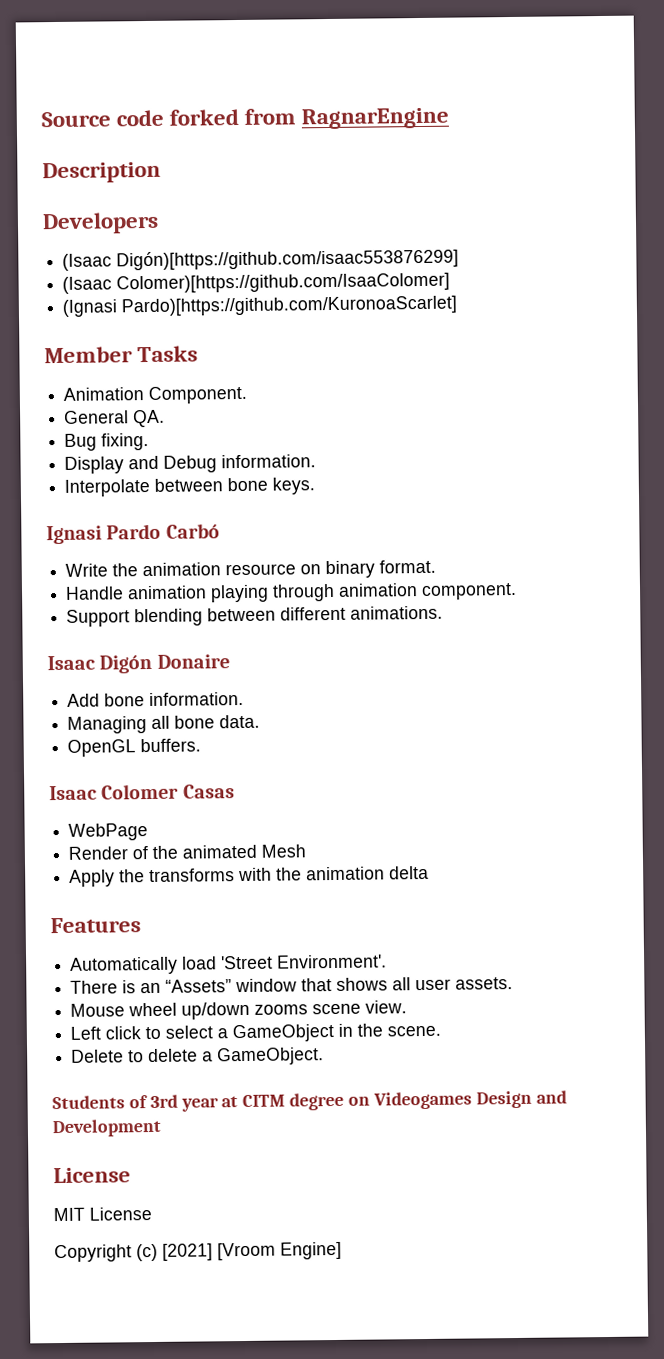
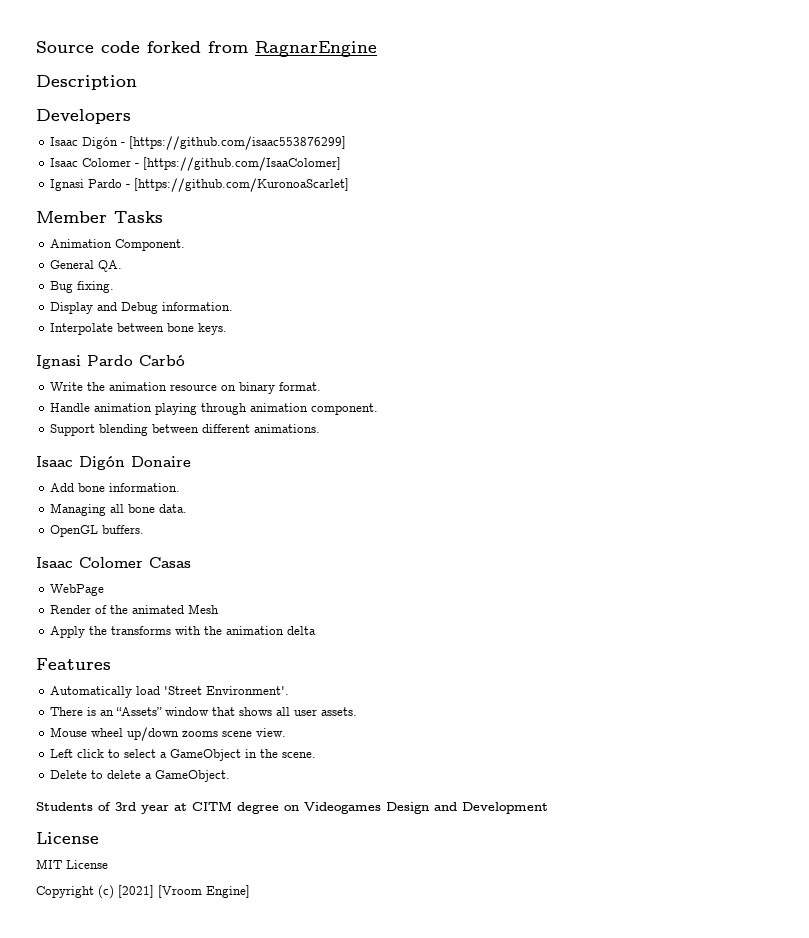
[62,248,460,271] [62,272,451,294] [62,295,458,317] (Isaac Digón)[https://github.com/isaac553876299] // (Isaac Colomer)[https://github.com/IsaaColomer] // (Ignasi Pardo)[https://github.com/KuronoaScarlet] -> [50,136,347,150] [50,157,342,171] [50,178,350,192] Isaac Digón - [https://github.com/isaac553876299] // Isaac Colomer - [https://github.com/IsaaColomer] // Ignasi Pardo - [https://github.com/KuronoaScarlet]

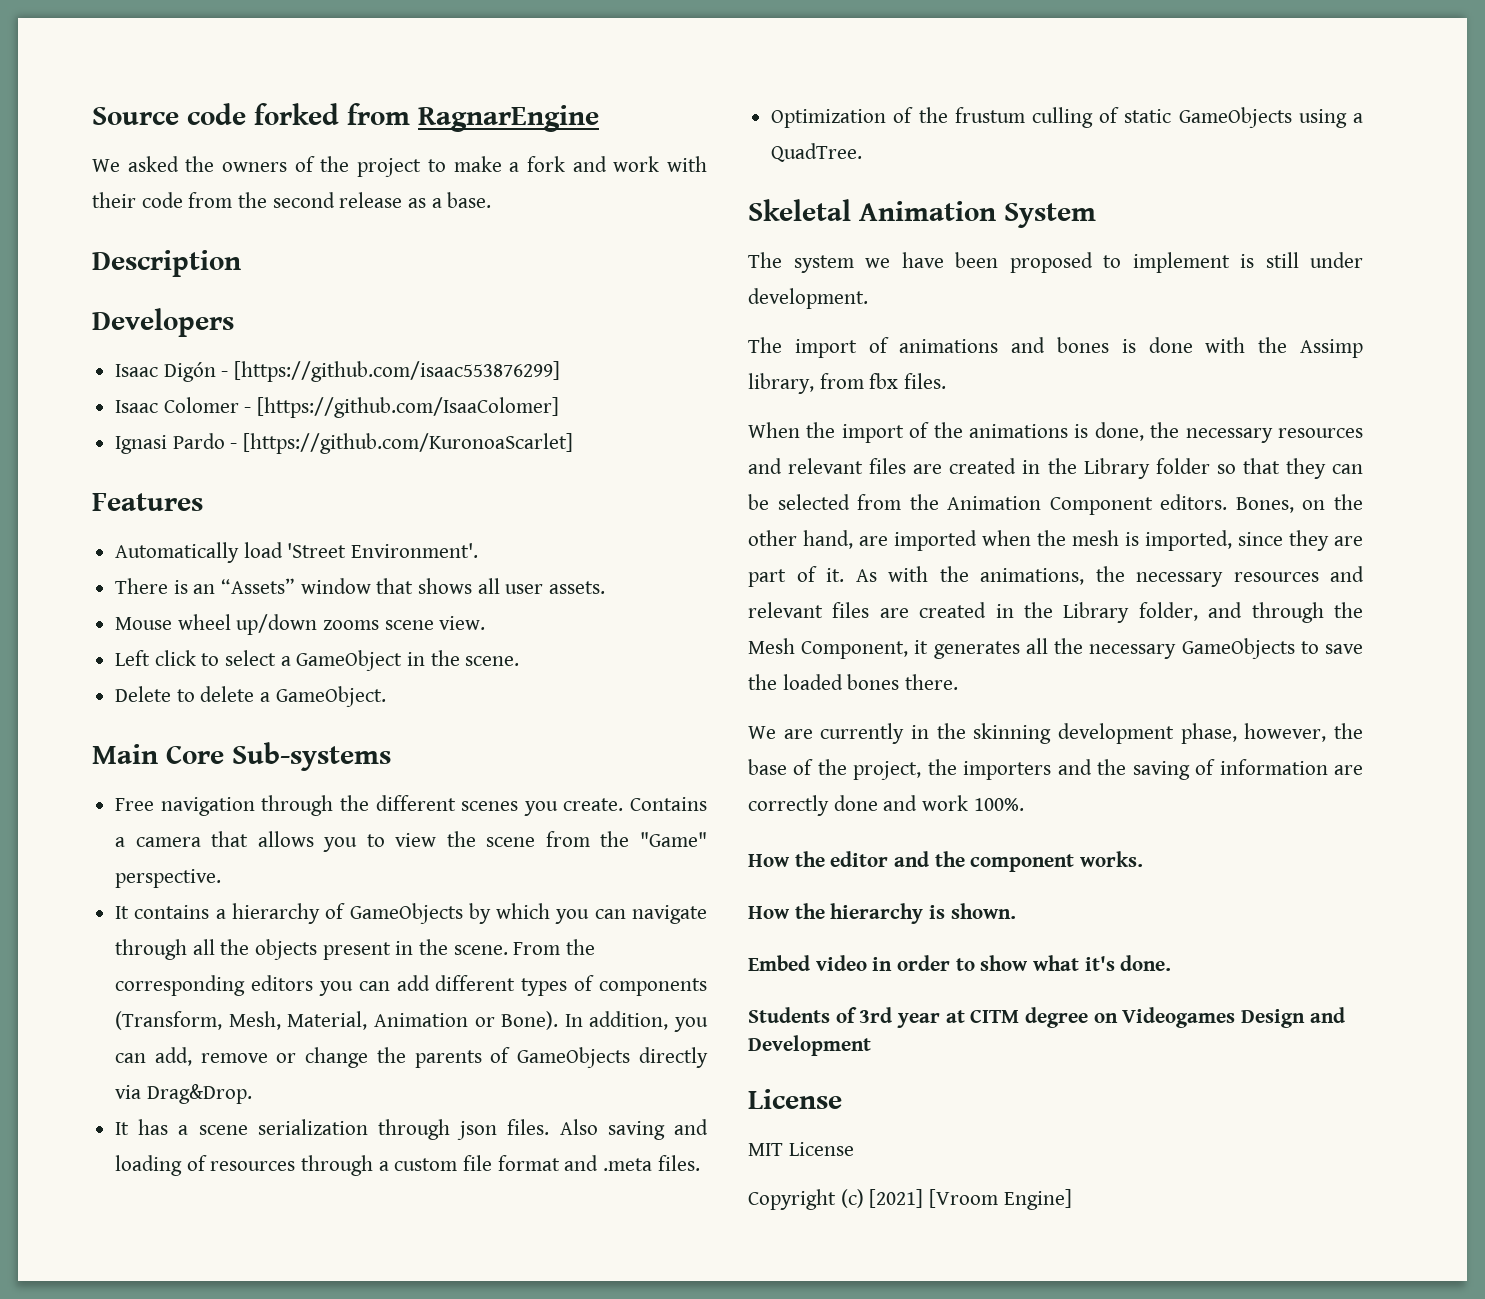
(377, 49) none -> [92,156,707,177] [92,192,492,208] // We asked the owners of the project to make a fork and work with their code from the second release as a base.
[36,211,163,223] [50,239,186,251] [50,260,123,272] [50,281,115,293] [50,302,234,314] [50,323,228,335] [36,355,185,369] [50,382,322,394] [50,403,379,415] [50,424,321,436] [36,456,191,470] [50,483,181,492] [50,503,188,516] [50,525,145,537] [36,557,191,568] [50,584,105,596] [50,604,220,614] [50,626,317,638] // Member Tasks // Animation Component. // General QA. // Bug fixing. // Display and Debug information. // Interpolate between bone keys. // Ignasi Pardo Carbó // Write the animation resource on binary format. // Handle animation playing through animation component. // Support blending between different animations. // Isaac Digón Donaire // Add bone information. // Managing all bone data. // OpenGL buffers. // Isaac Colomer Casas // WebPage // Render of the animated Mesh // Apply the transforms with the animation delta -> (574, 443) none
(231, 776) none -> [92,742,391,771] [115,795,707,816] [115,831,708,852] [115,869,222,888] [115,903,707,924] [115,939,596,960] [115,975,707,996] [115,1011,708,1032] [115,1047,708,1068] [115,1084,252,1104] [115,1119,708,1140] [115,1155,700,1176] [771,107,1363,128] [771,143,863,162] [748,199,1096,228] [748,252,1363,273] [748,288,868,309] [748,337,1363,358] [748,373,947,394] [748,422,1363,443] [748,458,1363,479] [748,494,1363,515] [748,530,1363,551] [748,566,1364,587] [748,602,1363,623] [748,638,1363,659] [748,674,959,690] [748,723,1363,744] [748,759,1363,780] [748,795,1024,816] [748,851,1144,872] [748,903,1016,924] [748,955,1172,971] // Main Core Sub-systems // Free navigation through the different scenes you create. Contains a camera that allows you to view the scene from the "Game" perspective. // It contains a hierarchy of GameObjects by which you can navigate through all the objects present in the scene. From the corresponding editors you can add different types of components (Transform, Mesh, Material, Animation or Bone). In addition, you can add, remove or change the parents of GameObjects directly via Drag&Drop. // It has a scene serialization through json files. Also saving and loading of resources through a custom file format and .meta files. // Optimization of the frustum culling of static GameObjects using a QuadTree. // Skeletal Animation System // The system we have been proposed to implement is still under development. // The import of animations and bones is done with the Assimp library, from fbx files. // When the import of the animations is done, the necessary resources and relevant files are created in the Library folder so that they can be selected from the Animation Component editors. Bones, on the other hand, are imported when the mesh is imported, since they are part of it. As with the animations, the necessary resources and relevant files are created in the Library folder, and through the Mesh Component, it generates all the necessary GameObjects to save the loaded bones there. // We are currently in the skinning development phase, however, the base of the project, the importers and the saving of information are correctly done and work 100%. // How the editor and the component works. // How the hierarchy is shown. // Embed video in order to show what it's done.

